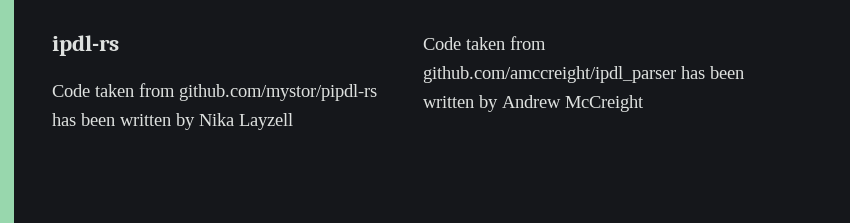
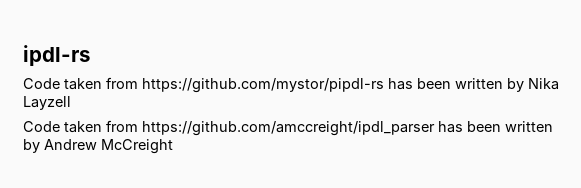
[179,84,377,101] github.com/mystor/pipdl-rs -> [142,78,384,93] https://github.com/mystor/pipdl-rs
[423,66,676,83] github.com/amccreight/ipdl_parser -> [142,121,435,136] https://github.com/amccreight/ipdl_parser

